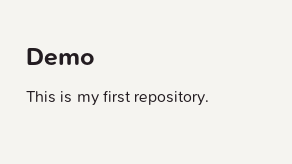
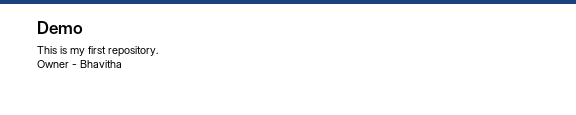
(210, 98) none -> [37,60,122,68] // Owner - Bhavitha

